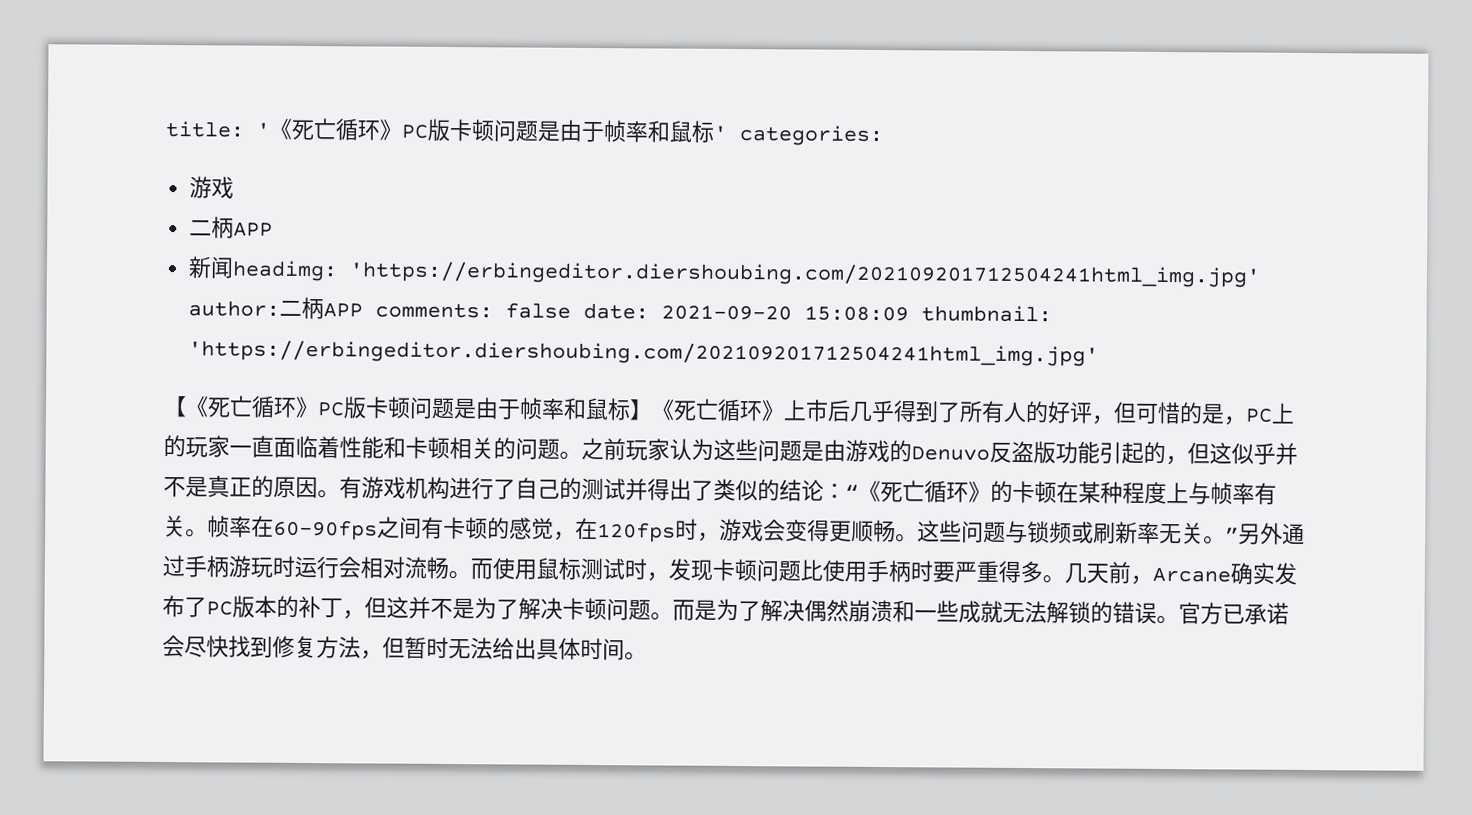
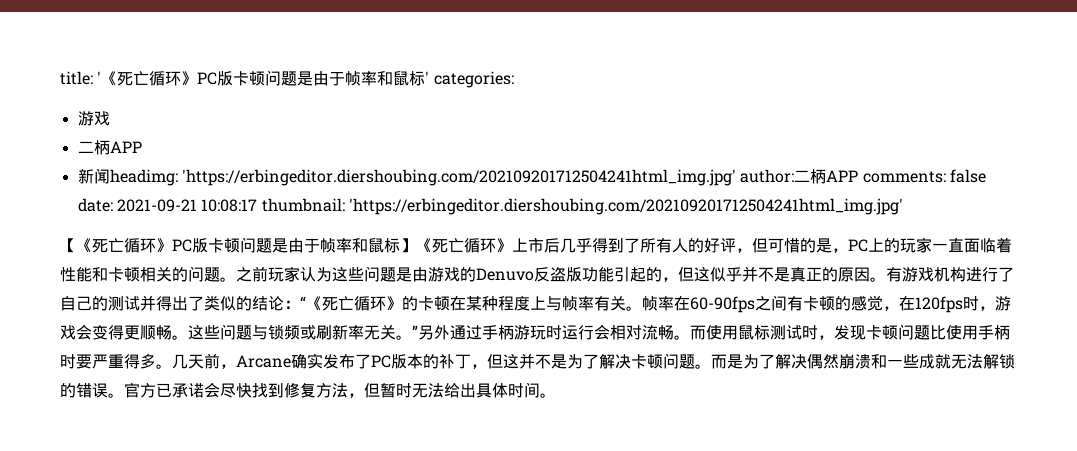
[661,304,910,322] 2021-09-20 15:08:09 -> [116,199,258,212] 2021-09-21 10:08:17

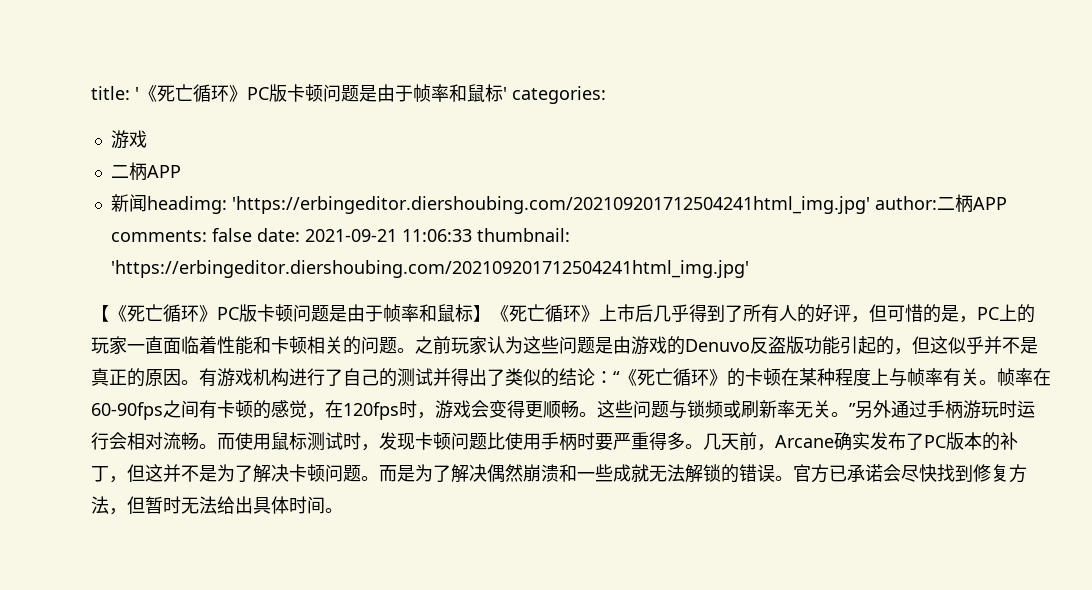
[201,199,258,212] 10:08:17 -> [401,229,472,242] 11:06:33

